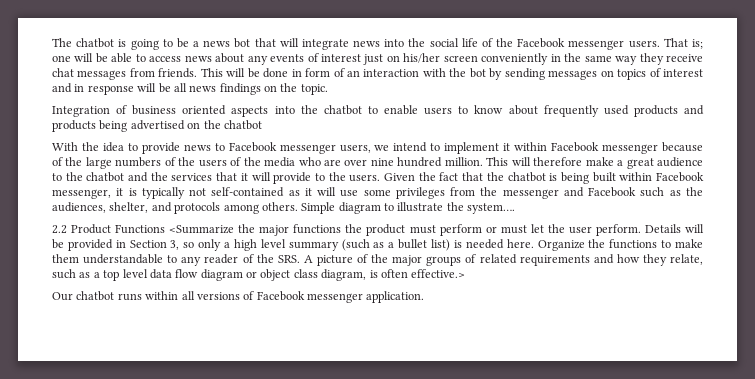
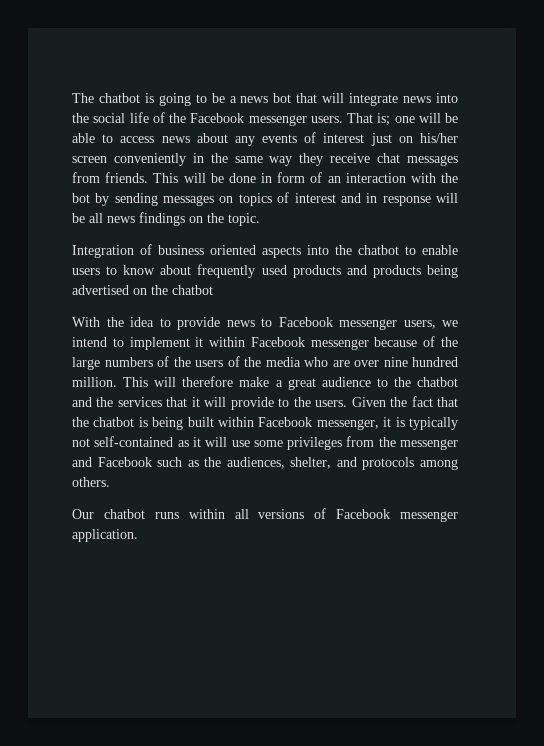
[301,202,516,214] [52,224,704,236] [52,239,703,251] [52,254,704,266] [52,269,466,281] Simple diagram to illustrate the system…. // 2.2 Product Functions <Summarize the major functions the product must perform or must let the user perform. Details will be provided in Section 3, so only a high level summary (such as a bullet list) is needed here. Organize the functions to make them understandable to any reader of the SRS. A picture of the major groups of related requirements and how they relate, such as a top level data flow diagram or object class diagram, is often effective.> -> (110, 482) none

